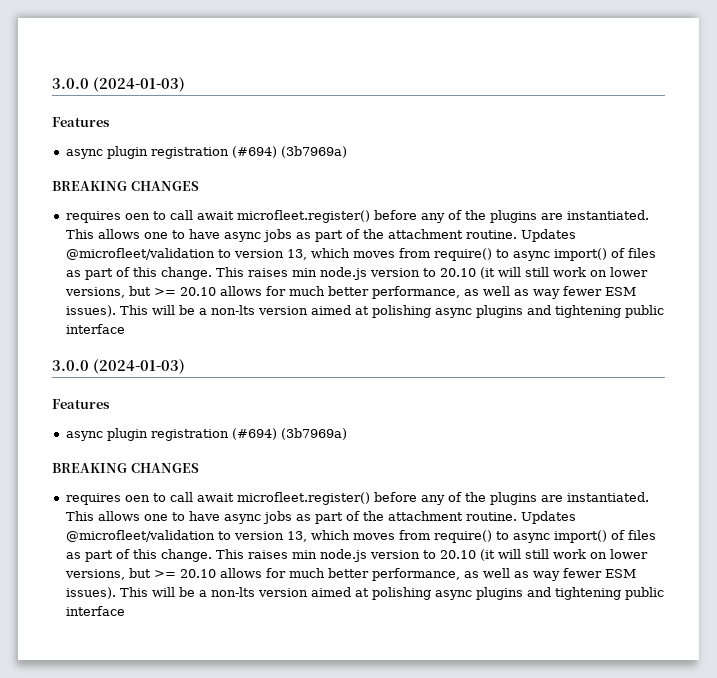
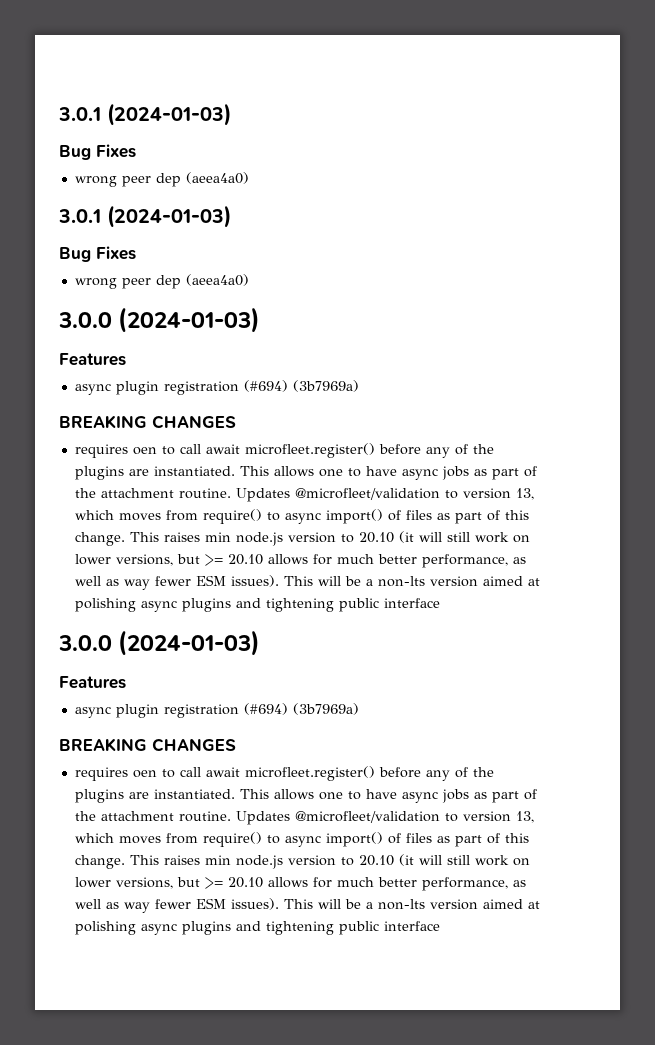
(52, 83) none -> [58,103,231,126] [59,144,136,160] [74,172,249,187] [58,205,231,228] [59,246,136,262] [74,274,249,289] 3.0.1 (2024-01-03) // Bug Fixes // wrong peer dep (aeea4a0) // 3.0.1 (2024-01-03) // Bug Fixes // wrong peer dep (aeea4a0) //

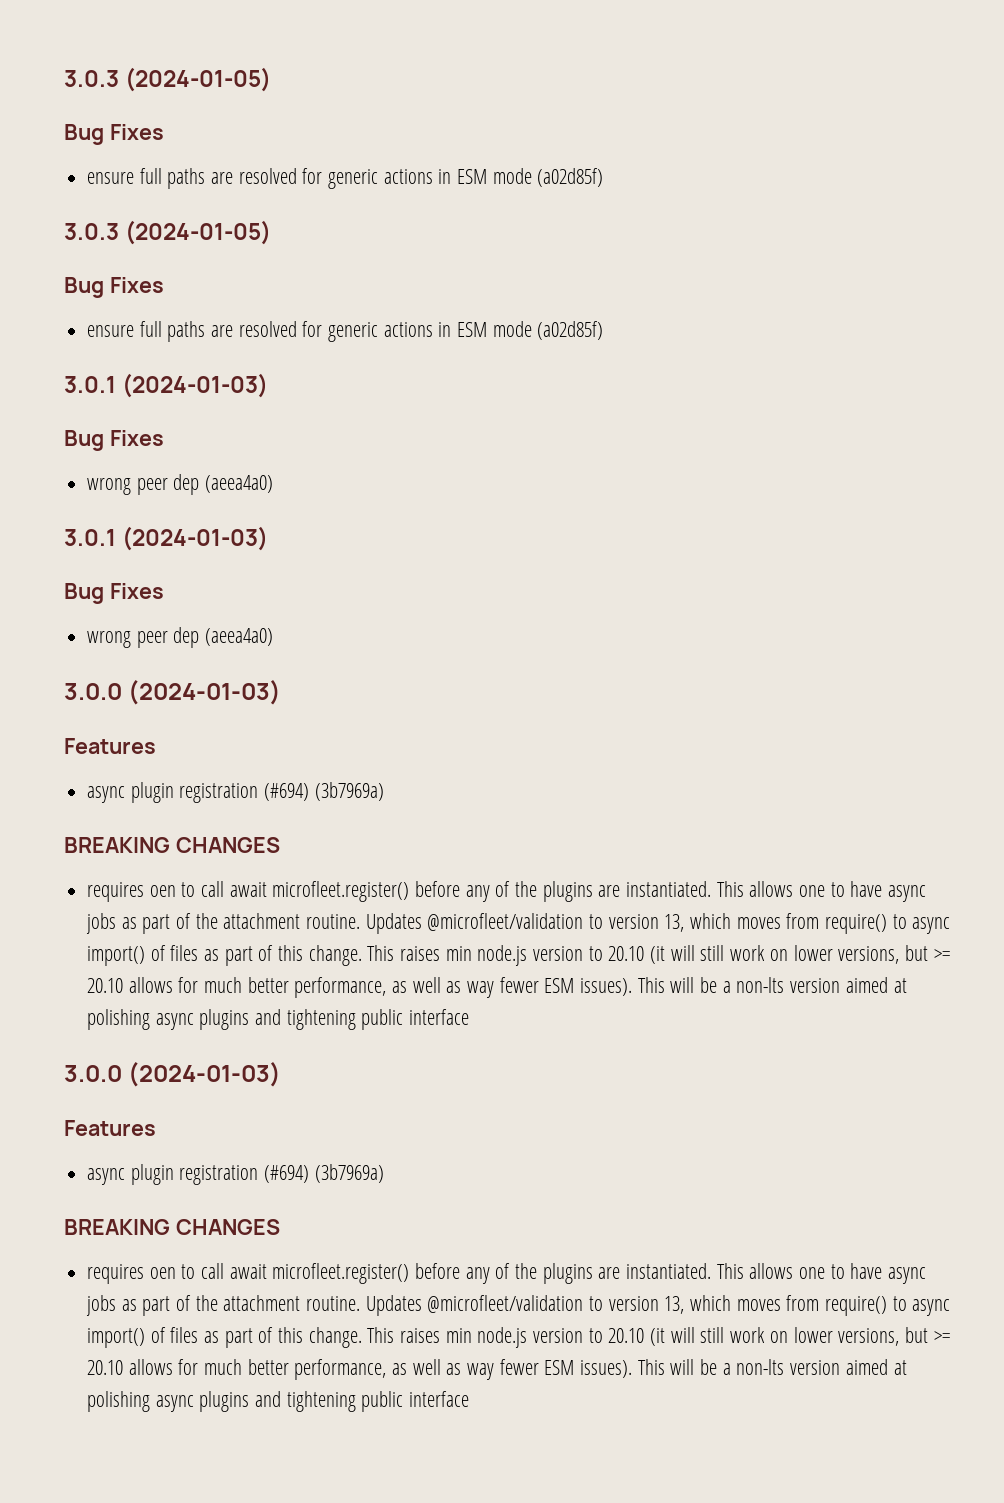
(58, 114) none -> [64,67,272,92] [64,124,164,145] [87,168,604,189] [64,220,272,245] [64,277,164,298] [87,321,604,342] 3.0.3 (2024-01-05) // Bug Fixes // ensure full paths are resolved for generic actions in ESM mode (a02d85f) // 3.0.3 (2024-01-05) // Bug Fixes // ensure full paths are resolved for generic actions in ESM mode (a02d85f) //

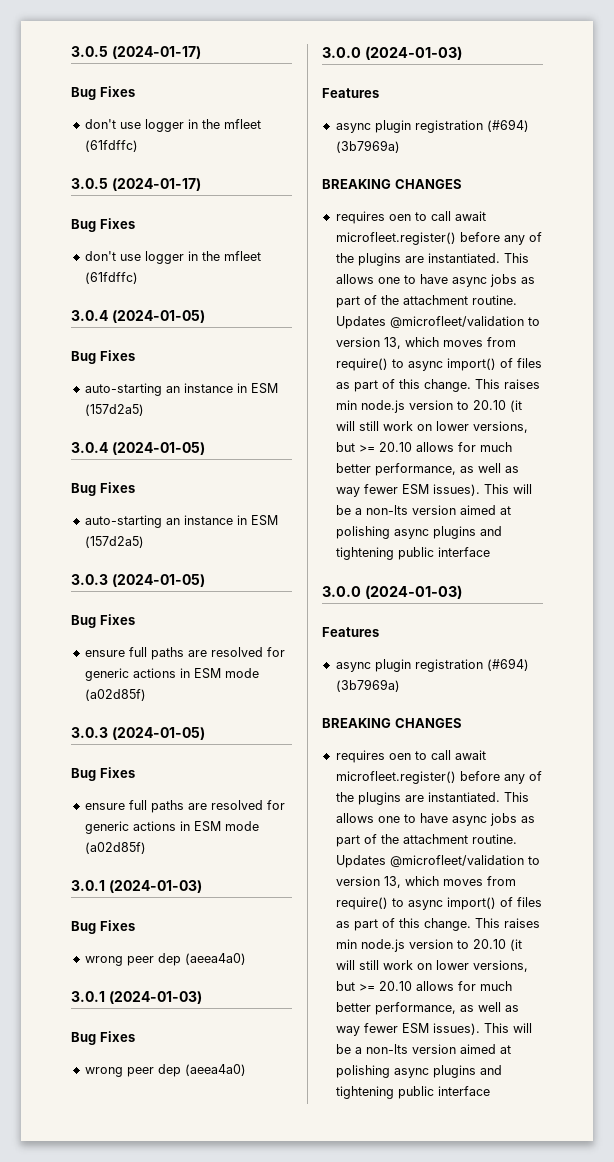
(64, 78) none -> [71,46,201,59] [71,86,135,100] [84,119,261,132] [84,140,138,152] [71,178,201,191] [71,218,135,232] [84,251,261,264] [84,272,138,284] [71,310,205,323] [71,350,135,364] [84,383,278,396] [84,404,144,416] [71,442,205,455] [71,482,135,496] [84,515,278,528] [84,536,144,548] 3.0.5 (2024-01-17) // Bug Fixes // don't use logger in the mfleet (61fdffc) // 3.0.5 (2024-01-17) // Bug Fixes // don't use logger in the mfleet (61fdffc) // 3.0.4 (2024-01-05) // Bug Fixes // auto-starting an instance in ESM (157d2a5) // 3.0.4 (2024-01-05) // Bug Fixes // auto-starting an instance in ESM (157d2a5) //

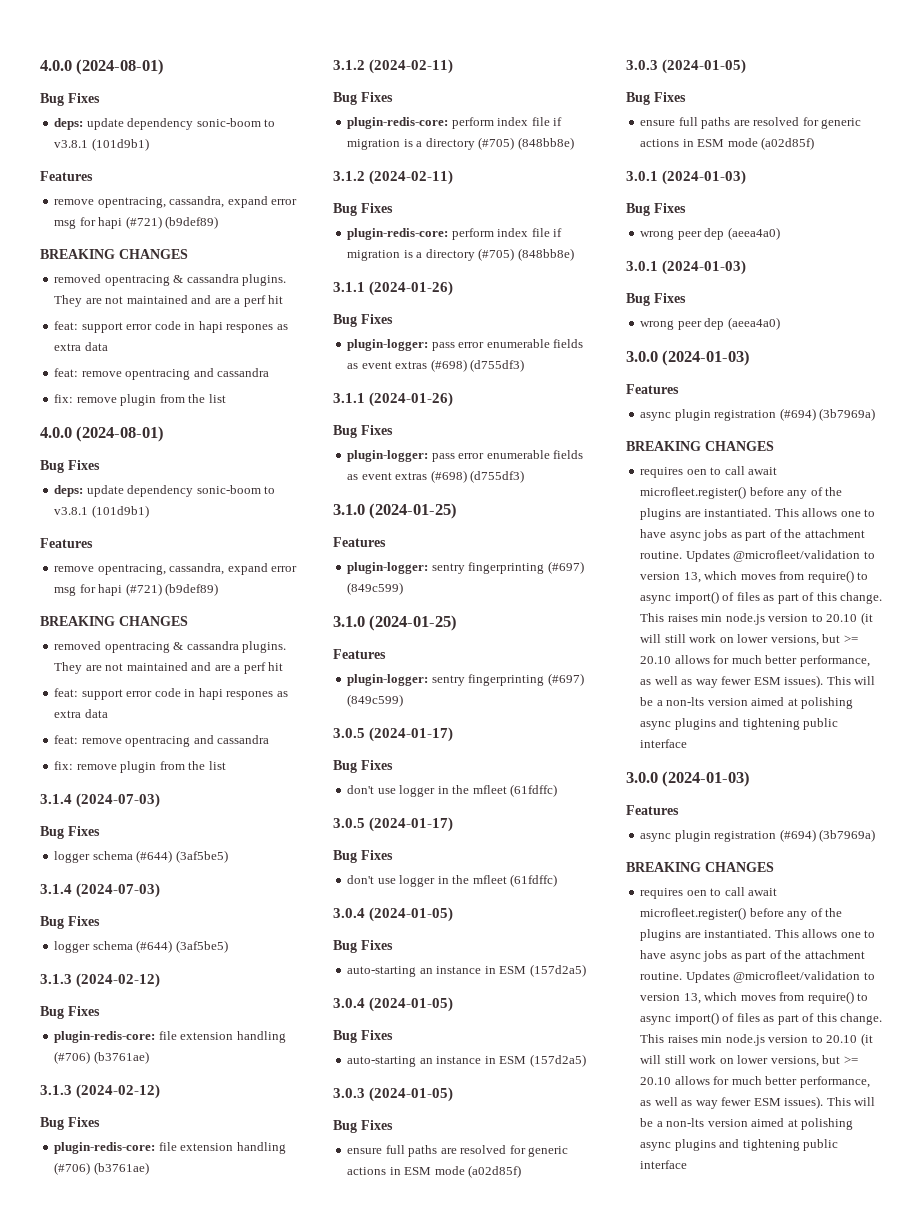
(71, 51) none -> [40,59,165,75] [40,93,100,106] [54,118,276,130] [54,138,149,151] [40,171,93,181] [54,196,298,208] [54,216,219,229] [40,249,188,259] [54,274,287,286] [54,295,284,307] [54,321,288,333] [54,342,108,351] [54,368,270,380] [54,394,226,406] [40,426,165,442] [40,460,100,473] [54,485,276,497] [54,505,149,518] [40,538,93,548] [54,563,298,575] [54,583,219,596] [40,616,188,626] [54,641,287,653] [54,662,284,674] [54,688,288,700] [54,709,108,718] [54,735,270,747] [54,761,226,773] [40,793,161,808] [40,826,100,839] [54,850,228,863] [40,883,161,898] [40,916,100,929] [54,940,228,953] [40,973,161,988] [40,1006,100,1019] [54,1031,286,1043] [54,1051,149,1064] [40,1084,161,1099] [40,1117,100,1130] [54,1142,286,1154] [54,1162,149,1175] [333,59,454,74] [333,92,393,105] [347,117,563,129] [347,137,574,150] [333,170,454,185] [333,203,393,216] [347,228,563,240] [347,248,574,261] [333,281,454,296] [333,314,393,327] [347,339,584,351] [347,359,525,372] [333,392,454,407] [333,425,393,438] [347,450,584,462] [347,470,525,483] [333,503,458,519] [333,537,386,547] [347,561,584,574] [347,582,404,595] [333,615,458,631] [333,649,386,659] [347,673,584,686] [347,694,404,707] 4.0.0 (2024-08-01) // Bug Fixes // deps: update dependency sonic-boom to v3.8.1 (101d9b1) // Features // remove opentracing, cassandra, expand error msg for hapi (#721) (b9def89) // BREAKING CHANGES // removed opentracing & cassandra plugins. They are not maintained and are a perf hit // feat: support error code in hapi respones as extra data // feat: remove opentracing and cassandra // fix: remove plugin from the list // 4.0.0 (2024-08-01) // Bug Fixes // deps: update dependency sonic-boom to v3.8.1 (101d9b1) // Features // remove opentracing, cassandra, expand error msg for hapi (#721) (b9def89) // BREAKING CHANGES // removed opentracing & cassandra plugins. They are not maintained and are a perf hit // feat: support error code in hapi respones as extra data // feat: remove opentracing and cassandra // fix: remove plugin from the list // 3.1.4 (2024-07-03) // Bug Fixes // logger schema (#644) (3af5be5) // 3.1.4 (2024-07-03) // Bug Fixes // logger schema (#644) (3af5be5) // 3.1.3 (2024-02-12) // Bug Fixes // plugin-redis-core: file extension handling (#706) (b3761ae) // 3.1.3 (2024-02-12) // Bug Fixes // plugin-redis-core: file extension handling (#706) (b3761ae) // 3.1.2 (2024-02-11) // Bug Fixes // plugin-redis-core: perform index file if migration is a directory (#705) (848bb8e) // 3.1.2 (2024-02-11) // Bug Fixes // plugin-redis-core: perform index file if migration is a directory (#705) (848bb8e) // 3.1.1 (2024-01-26) // Bug Fixes // plugin-logger: pass error enumerable fields as event extras (#698) (d755df3) // 3.1.1 (2024-01-26) // Bug Fixes // plugin-logger: pass error enumerable fields as event extras (#698) (d755df3) // 3.1.0 (2024-01-25) // Features // plugin-logger: sentry fingerprinting (#697) (849c599) // 3.1.0 (2024-01-25) // Features // plugin-logger: sentry fingerprinting (#697) (849c599) //

